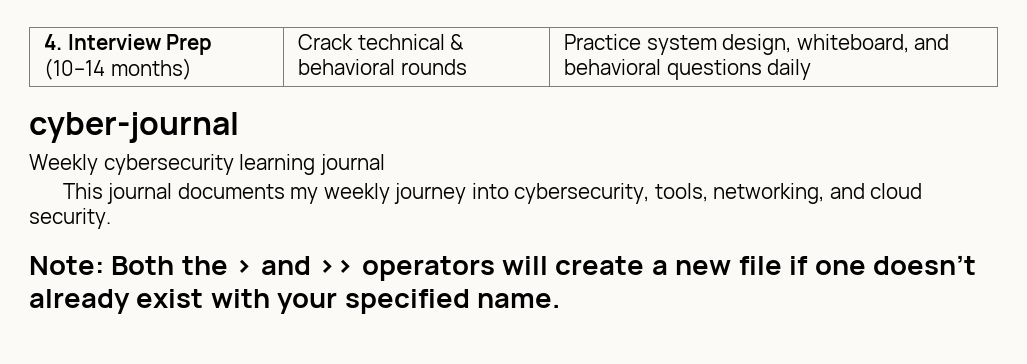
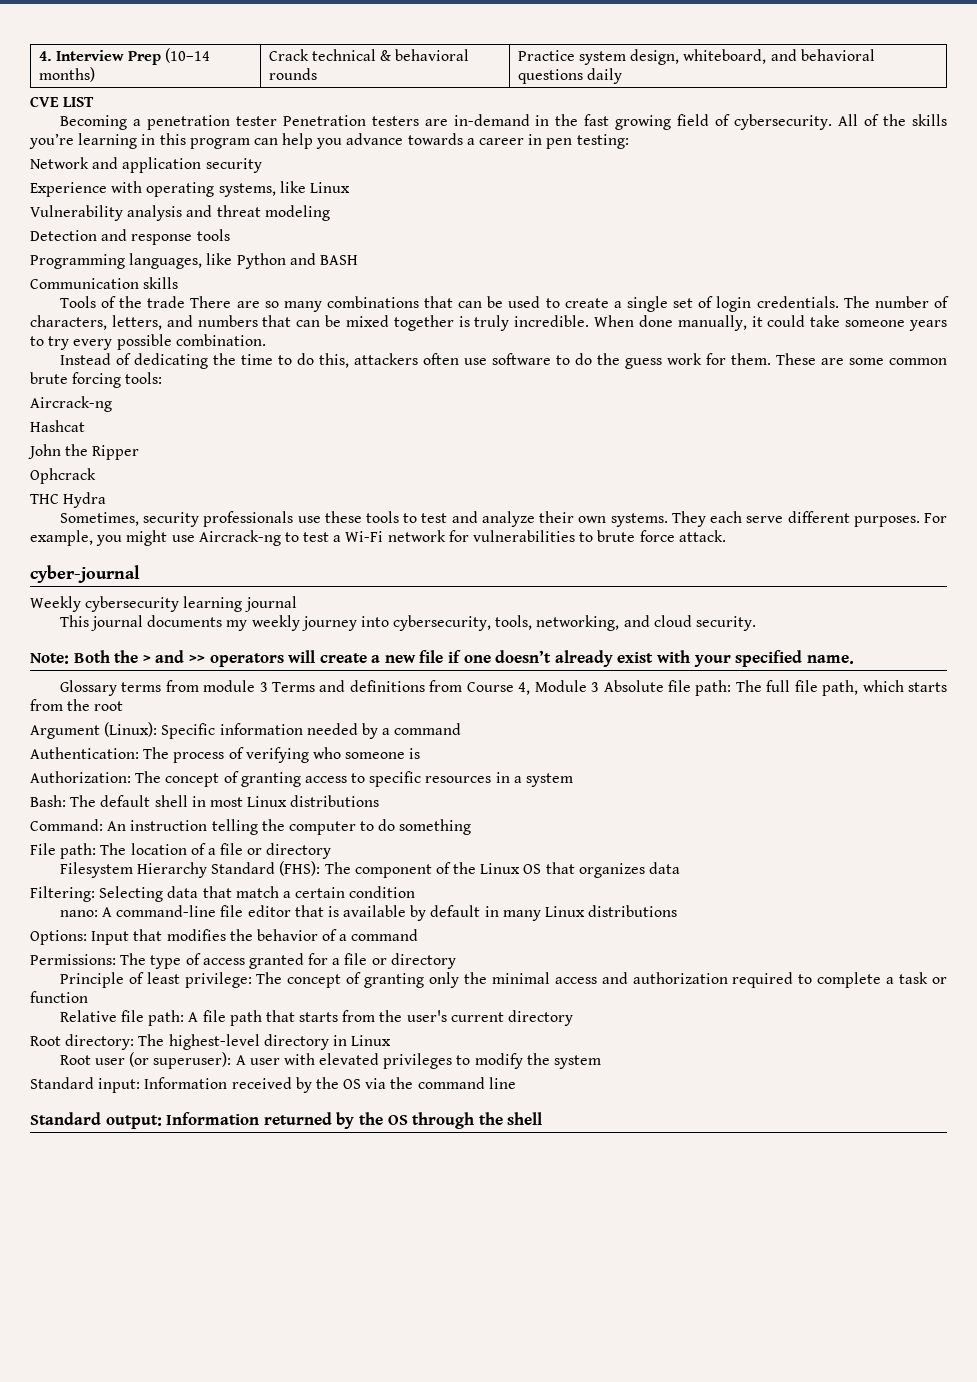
(812, 69) none -> [30,96,95,107] [59,114,947,130] [29,133,629,149] [30,157,262,173] [30,181,350,197] [30,205,330,221] [30,229,230,245] [30,253,358,269] [30,277,179,289] [59,296,950,312] [30,315,948,331] [30,334,266,350] [59,353,947,369] [30,372,163,388] [30,396,112,412] [30,420,85,432] [28,444,140,460] [30,468,96,484] [30,492,107,508] [59,511,948,527] [30,530,726,546] // CVE LIST // Becoming a penetration tester Penetration testers are in-demand in the fast growing field of cybersecurity. All of the skills you’re learning in this program can help you advance towards a career in pen testing: // Network and application security // Experience with operating systems, like Linux // Vulnerability analysis and threat modeling // Detection and response tools // Programming languages, like Python and BASH // Communication skills // Tools of the trade There are so many combinations that can be used to create a single set of login credentials. The number of characters, letters, and numbers that can be mixed together is truly incredible. When done manually, it could take someone years to try every possible combination. // Instead of dedicating the time to do this, attackers often use software to do the guess work for them. These are some common brute forcing tools: // Aircrack-ng // Hashcat // John the Ripper // Ophcrack // THC Hydra // Sometimes, security professionals use these tools to test and analyze their own systems. They each serve different purposes. For example, you might use Aircrack-ng to test a Wi-Fi network for vulnerabilities to brute force attack.
(561, 300) none -> [59,680,947,696] [30,699,124,711] [30,722,462,739] [30,747,421,763] [30,771,574,787] [30,795,380,807] [30,819,472,835] [30,843,332,859] [59,861,681,878] [30,886,416,902] [59,905,678,921] [30,929,419,945] [30,953,456,969] [59,972,947,988] [30,991,88,1003] [59,1010,574,1026] [30,1034,392,1050] [59,1052,602,1069] [30,1077,516,1093] [30,1112,543,1129] // Glossary terms from module 3 Terms and definitions from Course 4, Module 3 Absolute file path: The full file path, which starts from the root // Argument (Linux): Specific information needed by a command // Authentication: The process of verifying who someone is // Authorization: The concept of granting access to specific resources in a system // Bash: The default shell in most Linux distributions // Command: An instruction telling the computer to do something // File path: The location of a file or directory // Filesystem Hierarchy Standard (FHS): The component of the Linux OS that organizes data // Filtering: Selecting data that match a certain condition // nano: A command-line file editor that is available by default in many Linux distributions // Options: Input that modifies the behavior of a command // Permissions: The type of access granted for a file or directory // Principle of least privilege: The concept of granting only the minimal access and authorization required to complete a task or function // Relative file path: A file path that starts from the user's current directory // Root directory: The highest-level directory in Linux // Root user (or superuser): A user with elevated privileges to modify the system // Standard input: Information received by the OS via the command line // Standard output: Information returned by the OS through the shell

